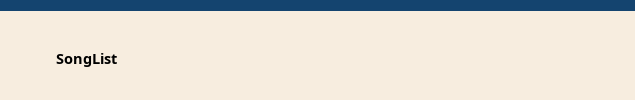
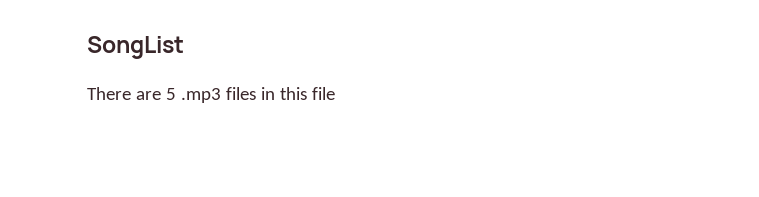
(117, 60) none -> [87,87,335,103] // There are 5 .mp3 files in this file

